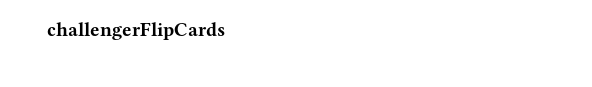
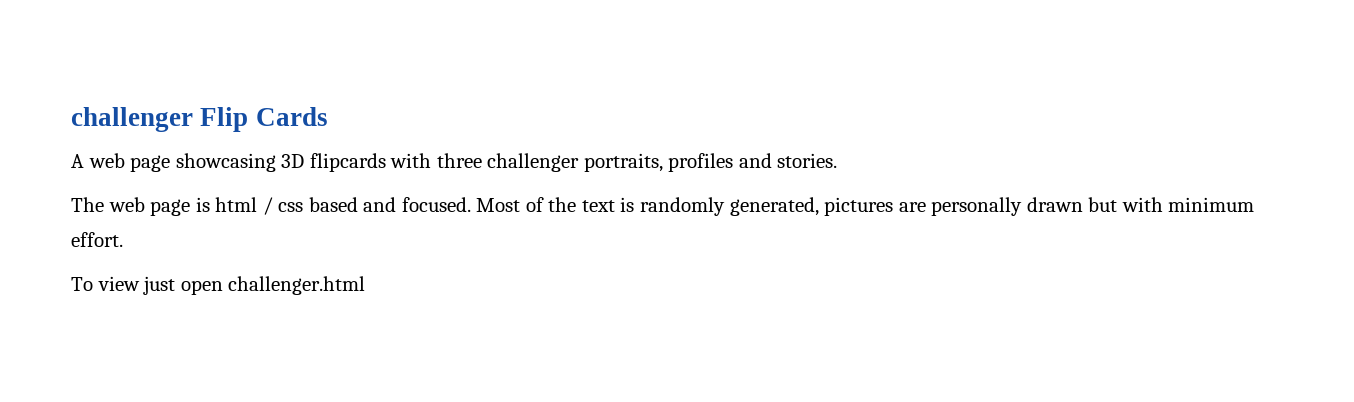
[47,22,225,40] challengerFlipCards -> [71,107,328,132] [71,153,838,172] [71,197,1255,216] [71,232,123,247] [71,276,366,295] challenger Flip Cards // A web page showcasing 3D flipcards with three challenger portraits, profiles and stories. // The web page is html / css based and focused. Most of the text is randomly generated, pictures are personally drawn but with minimum effort. // To view just open challenger.html

